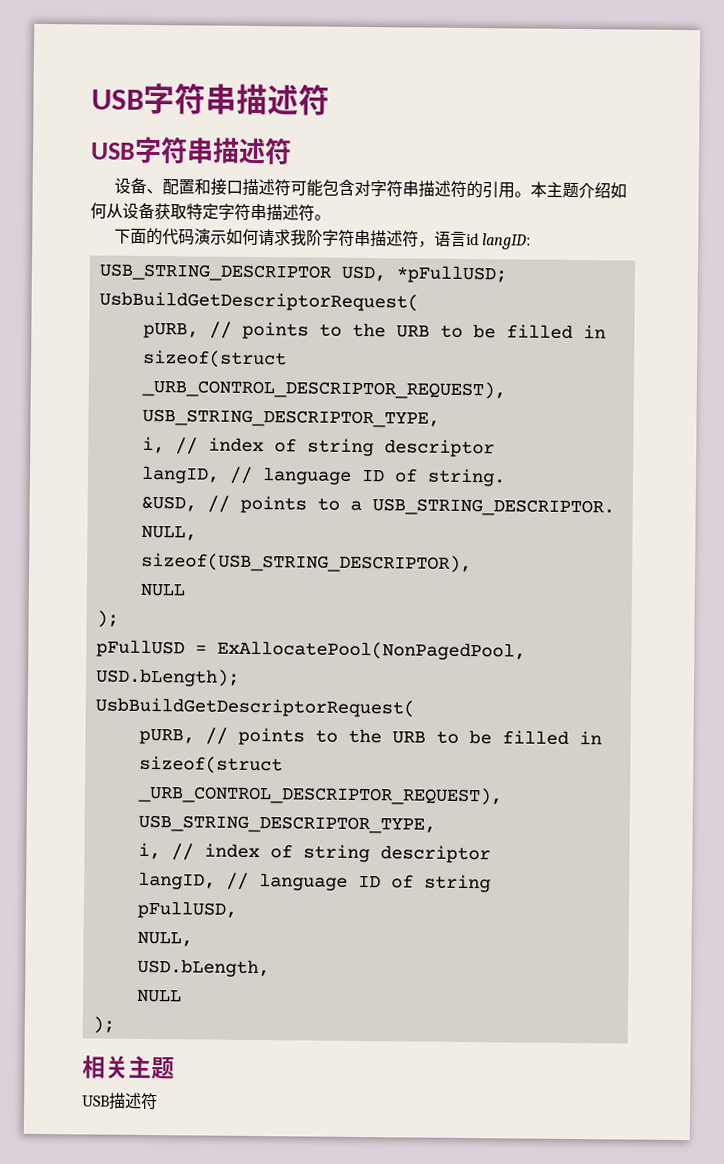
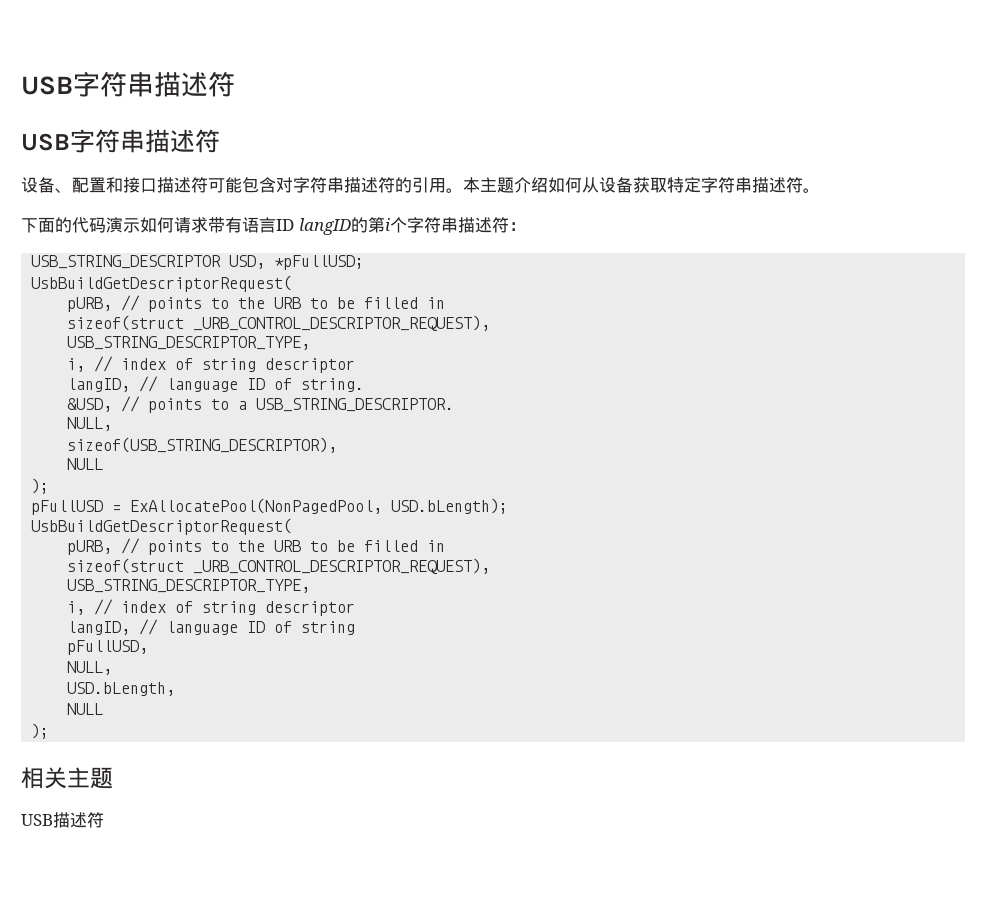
[289,229,532,250] 我阶字符串描述符，语言id langID: -> [208,217,526,235] 带有语言ID langID的第i个字符串描述符：

